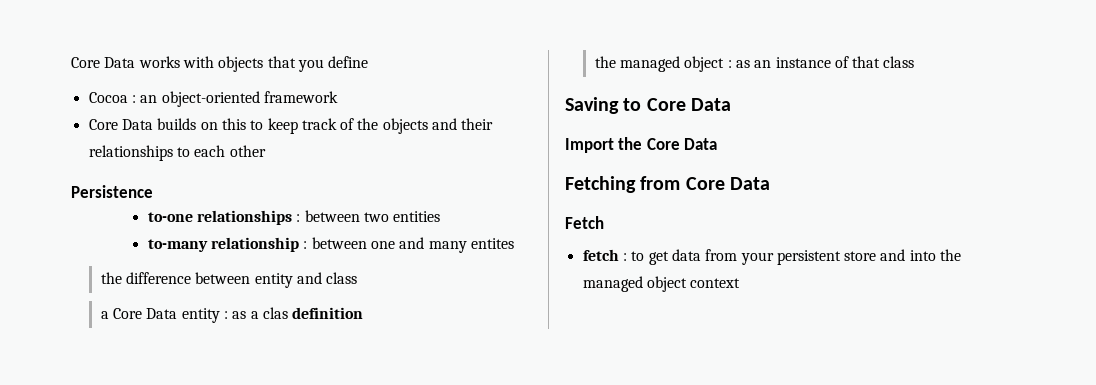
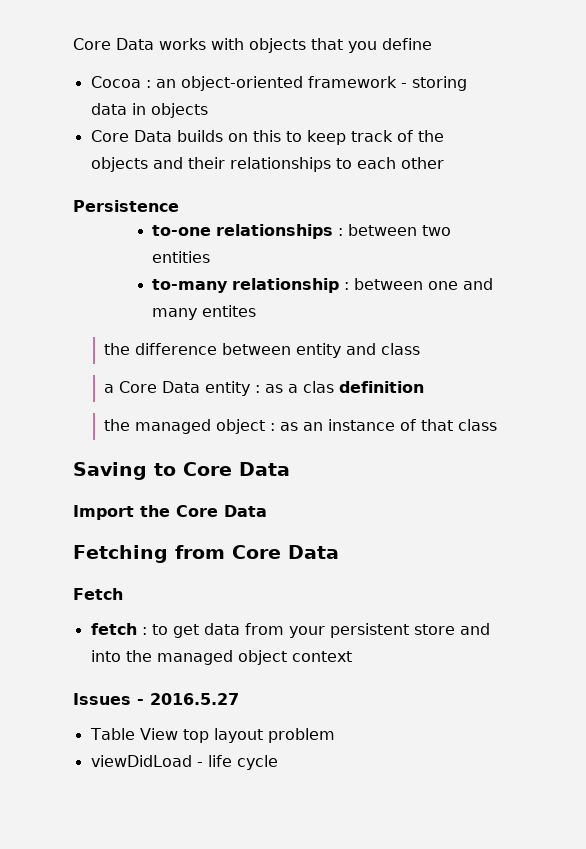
(338, 97) none -> [400,76,467,91] [90,103,208,118] - storing data in objects
(741, 283) none -> [73,693,239,705] [89,728,335,743] [90,755,278,770] // Issues - 2016.5.27 // Table View top layout problem // viewDidLoad - life cycle

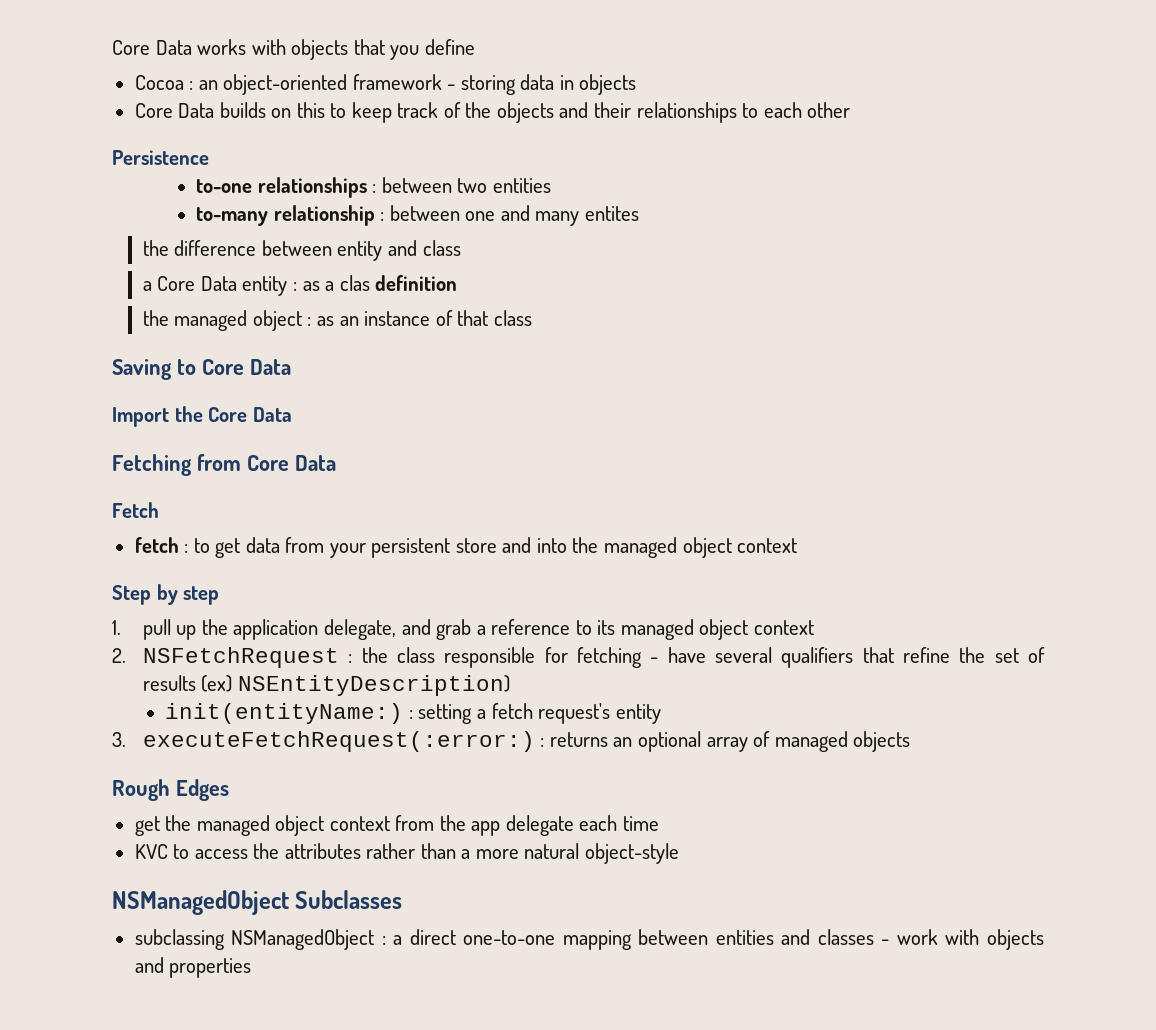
[73,693,239,705] [89,728,335,743] [90,755,278,770] Issues - 2016.5.27 // Table View top layout problem // viewDidLoad - life cycle -> [112,584,220,605] [112,619,814,640] [112,647,1045,668] [142,675,510,696] [165,703,661,724] [112,731,911,752] [112,779,229,801] [134,815,659,836] [134,843,679,864] [112,890,403,915] [134,929,1044,950] [134,957,252,978] Step by step // 1. pull up the application delegate, and grab a reference to its managed object context // 2. NSFetchRequest : the class responsible for fetching - have several qualifiers that refine the set of results (ex) NSEntityDescription) // init(entityName:) : setting a fetch request's entity // 3. executeFetchRequest(:error:) : returns an optional array of managed objects // Rough Edges // get the managed object context from the app delegate each time // KVC to access the attributes rather than a more natural object-style // NSManagedObject Subclasses // subclassing NSManagedObject : a direct one-to-one mapping between entities and classes - work with objects and properties

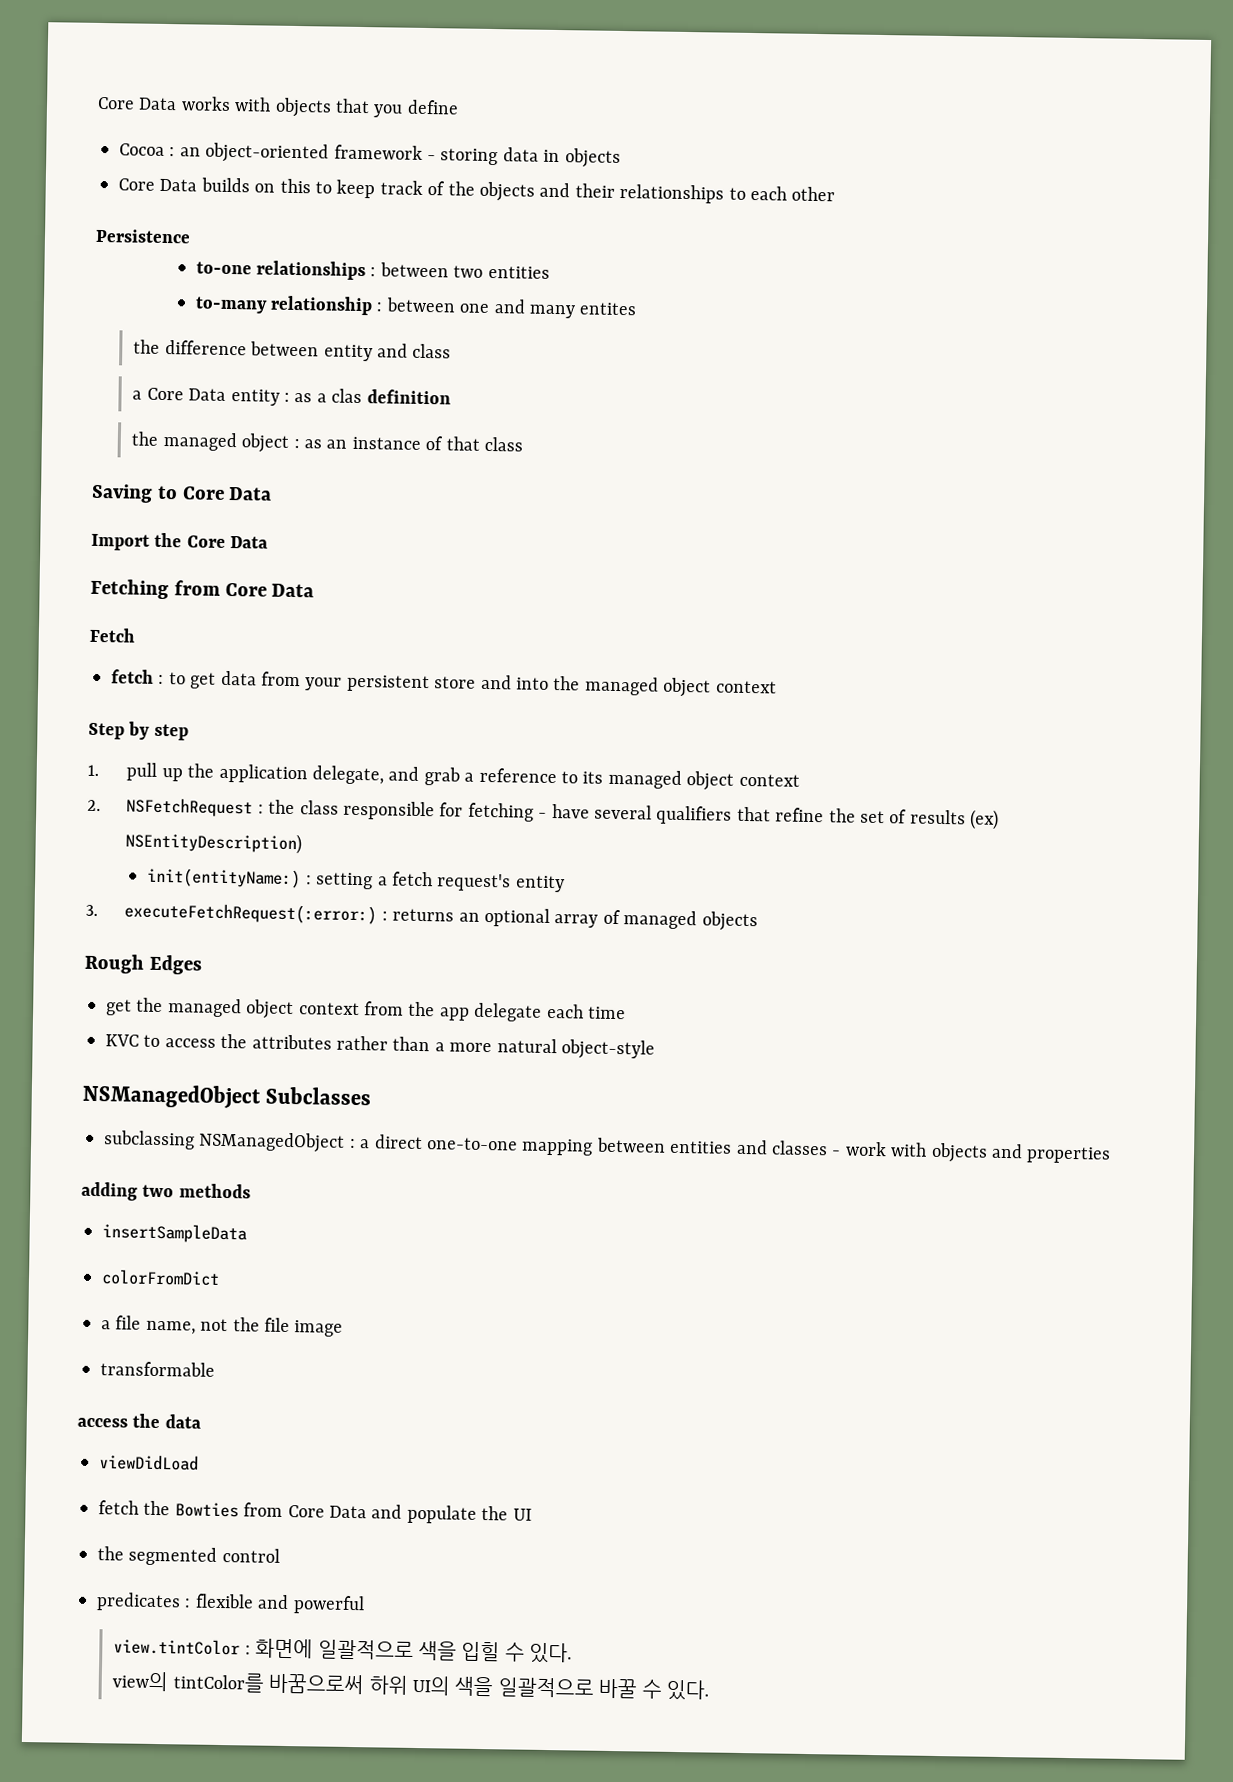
(252, 968) none -> [81,1181,251,1201] [102,1223,247,1244] [101,1269,220,1286] [101,1315,344,1337] [100,1361,215,1377] [77,1413,201,1429] [99,1454,199,1471] [98,1500,532,1524] [97,1546,280,1566] [96,1592,365,1615] [113,1638,573,1664] [112,1671,709,1701] // adding two methods // insertSampleData // colorFromDict // a file name, not the file image // transformable // access the data // viewDidLoad // fetch the Bowties from Core Data and populate the UI // the segmented control // predicates : flexible and powerful // view.tintColor : 화면에 일괄적으로 색을 입힐 수 있다. // view의 tintColor를 바꿈으로써 하위 UI의 색을 일괄적으로 바꿀 수 있다.

